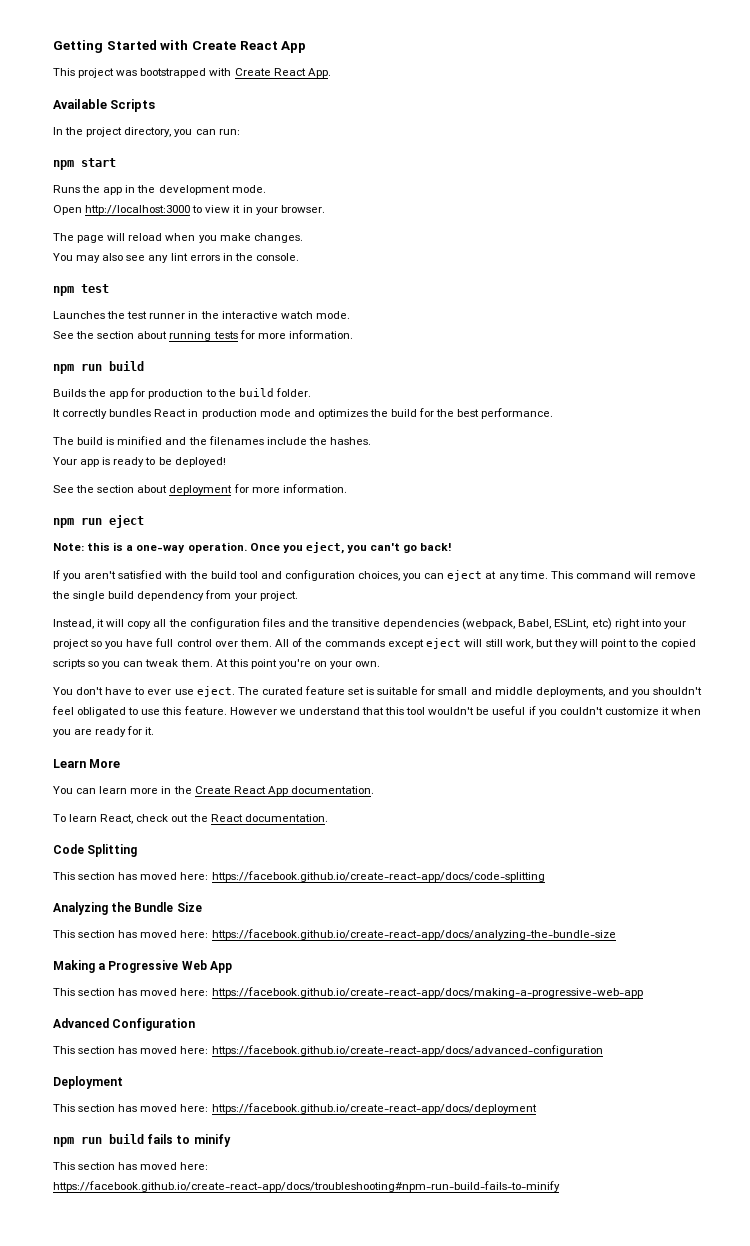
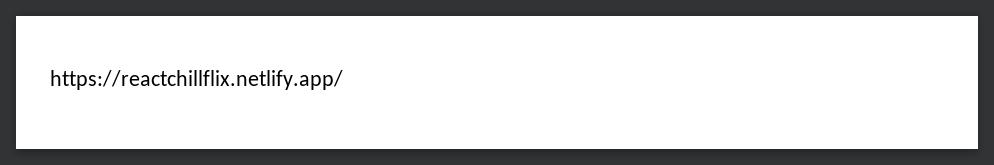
[53,40,307,53] [53,68,331,78] [53,99,156,112] [53,127,240,137] [53,158,116,170] [53,185,266,195] [53,205,325,215] [53,233,303,243] [53,253,299,263] [53,284,109,296] [53,311,350,319] [53,330,353,341] [53,361,144,374] [53,388,311,399] [53,408,554,419] [53,436,371,445] [53,457,226,467] [53,484,347,495] [53,515,144,528] [53,542,453,554] [53,570,697,581] [52,590,298,601] [53,618,686,630] [53,638,697,649] [53,659,381,669] [53,686,703,697] [52,706,702,717] [53,726,155,737] [53,759,121,768] [53,786,374,796] [53,814,328,824] [53,844,138,857] [53,871,545,882] [53,902,202,915] [53,929,616,940] [53,960,232,973] [53,987,643,998] [53,1018,196,1031] [53,1045,603,1056] [53,1076,123,1089] [53,1103,537,1114] [53,1134,231,1147] [53,1162,209,1170] [53,1181,560,1192] Getting Started with Create React App // This project was bootstrapped with Create React App. // Available Scripts // In the project directory, you can run: // npm start // Runs the app in the development mode. // Open http://localhost:3000 to view it in your browser. // The page will reload when you make changes. // You may also see any lint errors in the console. // npm test // Launches the test runner in the interactive watch mode. // See the section about running tests for more information. // npm run build // Builds the app for production to the build folder. // It correctly bundles React in production mode and optimizes the build for the best performance. // The build is minified and the filenames include the hashes. // Your app is ready to be deployed! // See the section about deployment for more information. // npm run eject // Note: this is a one-way operation. Once you eject, you can't go back! // If you aren't satisfied with the build tool and configuration choices, you can eject at any time. This command will remove the single build dependency from your project. // Instead, it will copy all the configuration files and the transitive dependencies (webpack, Babel, ESLint, etc) right into your project so you have full control over them. All of the commands except eject will still work, but they will point to the copied scripts so you can tweak them. At this point you're on your own. // You don't have to ever use eject. The curated feature set is suitable for small and middle deployments, and you shouldn't feel obligated to use this feature. However we understand that this tool wouldn't be useful if you couldn't customize it when you are ready for it. // Learn More // You can learn more in the Create React App documentation. // To learn React, check out the React documentation. // Code Splitting // This section has moved here: https://facebook.github.io/create-react-app/docs/code-splitting // Analyzing the Bundle Size // This section has moved here: https://facebook.github.io/create-react-app/docs/analyzing-the-bundle-size // Making a Progressive Web App // This section has moved here: https://facebook.github.io/create-react-app/docs/making-a-progressive-web-app // Advanced Configuration // This section has moved here: https://facebook.github.io/create-react-app/docs/advanced-configuration // Deployment // This section has moved here: https://facebook.github.io/create-react-app/docs/deployment // npm run build fails to minify // This section has moved here: https://facebook.github.io/create-react-app/docs/troubleshooting#npm-run-build-fails-to-minify -> [50,70,343,90] https://reactchillflix.netlify.app/

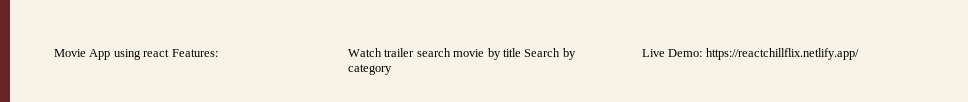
(50, 80) none -> [54,49,218,60] [348,48,576,60] [348,64,392,75] [642,49,703,57] Movie App using react Features: // Watch trailer search movie by title Search by category // Live Demo:

